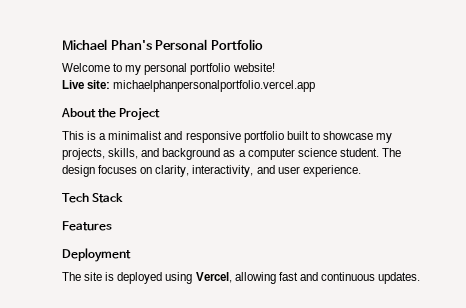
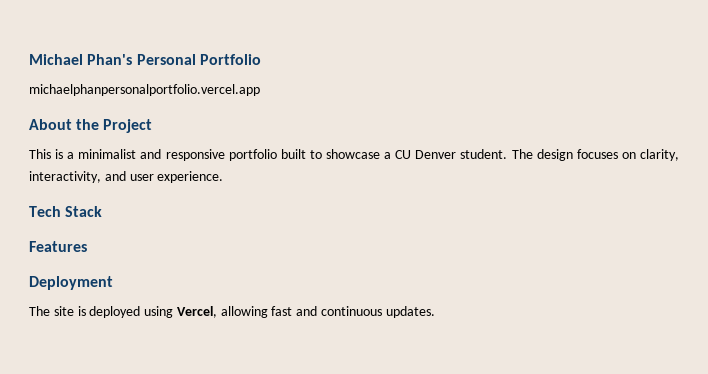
[62,63,275,75] [62,80,111,89] Welcome to my personal portfolio website! // Live site: -> (261, 59) none
[376,133,393,143] [62,148,337,160] my projects, skills, and background as a computer science -> [384,150,457,159] a CU Denver

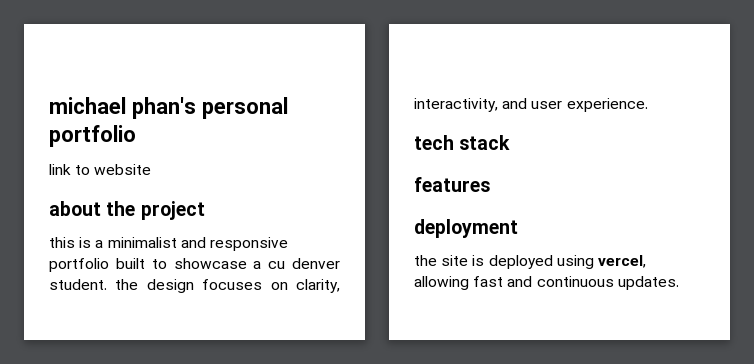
[29,54,261,65] [29,84,260,96] [29,119,153,133] [29,149,51,159] Michael Phan's Personal Portfolio // michaelphanpersonalportfolio.vercel.app // About the Project // This -> [49,97,288,119] [49,125,136,147] [49,164,152,175] [49,201,205,220] [49,237,75,248] michael phan's personal portfolio // link to website // about the project // this
[395,149,533,159] CU Denver student. The -> [268,258,340,269] [49,279,139,290] cu denver student. the
[29,206,103,217] [29,241,87,252] [29,276,113,290] [29,306,50,316] Tech Stack // Features // Deployment // The -> [414,135,511,150] [414,177,490,192] [414,219,518,238] [414,255,437,266] tech stack // features // deployment // the
[176,306,217,318] Vercel, -> [597,255,646,268] vercel,

